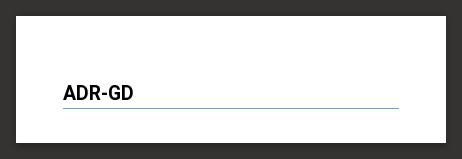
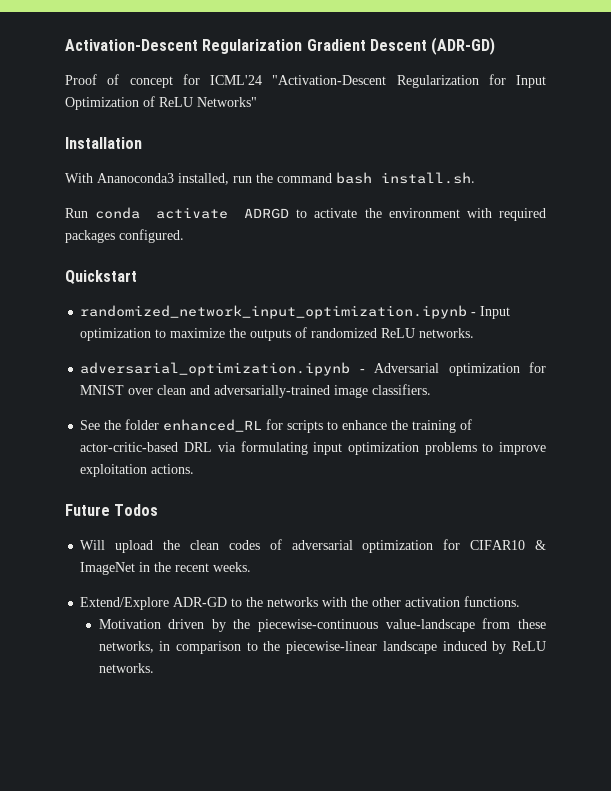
[63,85,134,100] ADR-GD -> [65,37,496,55] [65,74,546,88] [65,96,257,110] [65,137,142,149] [65,172,475,185] [65,207,546,221] [65,229,184,243] [65,270,137,284] [80,305,511,319] [80,327,475,341] [80,362,546,376] [80,384,432,398] [80,419,473,433] [80,441,546,455] [80,464,195,477] [65,504,159,516] [80,539,547,553] [80,562,252,575] [80,596,521,610] [98,618,546,632] [98,641,546,654] [98,663,154,673] Activation-Descent Regularization Gradient Descent (ADR-GD) // Proof of concept for ICML'24 "Activation-Descent Regularization for Input Optimization of ReLU Networks" // Installation // With Ananoconda3 installed, run the command bash install.sh. // Run conda activate ADRGD to activate the environment with required packages configured. // Quickstart // randomized_network_input_optimization.ipynb - Input optimization to maximize the outputs of randomized ReLU networks. // adversarial_optimization.ipynb - Adversarial optimization for MNIST over clean and adversarially-trained image classifiers. // See the folder enhanced_RL for scripts to enhance the training of actor-critic-based DRL via formulating input optimization problems to improve exploitation actions. // Future Todos // Will upload the clean codes of adversarial optimization for CIFAR10 & ImageNet in the recent weeks. // Extend/Explore ADR-GD to the networks with the other activation functions. // Motivation driven by the piecewise-continuous value-landscape from these networks, in comparison to the piecewise-linear landscape induced by ReLU networks.

